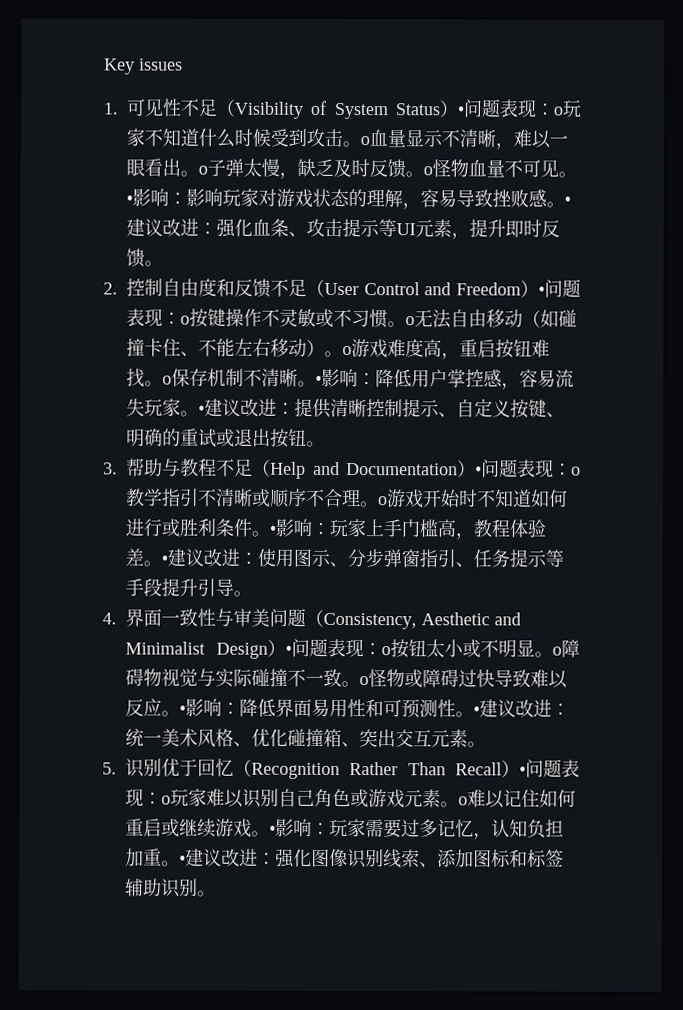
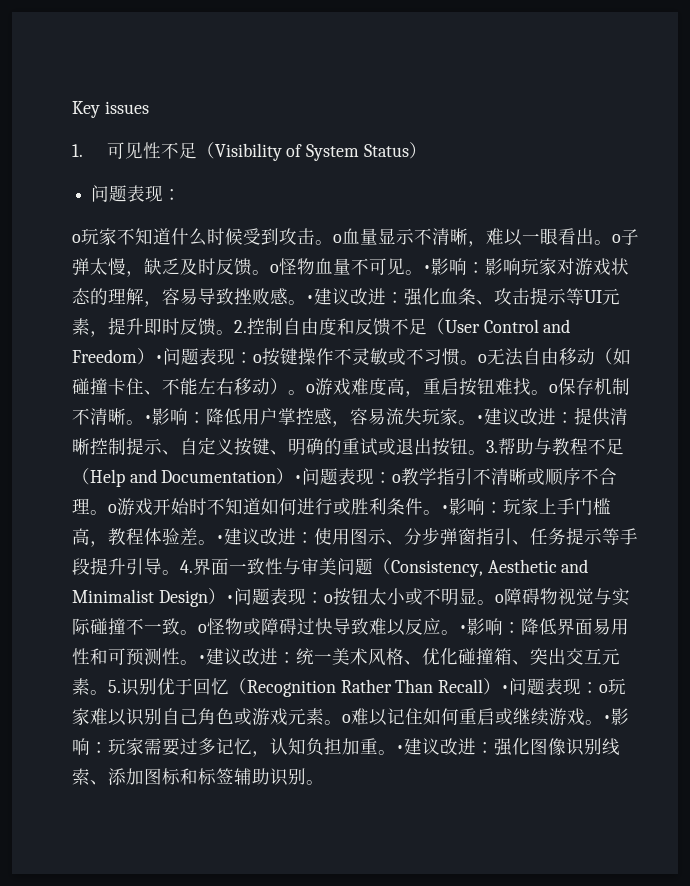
[457,99,554,118] •问题表现： -> [91,185,182,202] // 问题表现： //
(163, 263) // -> (234, 332) none
(325, 443) // -> (486, 452) none
(252, 593) // -> (180, 572) none
(486, 744) // -> (108, 692) none

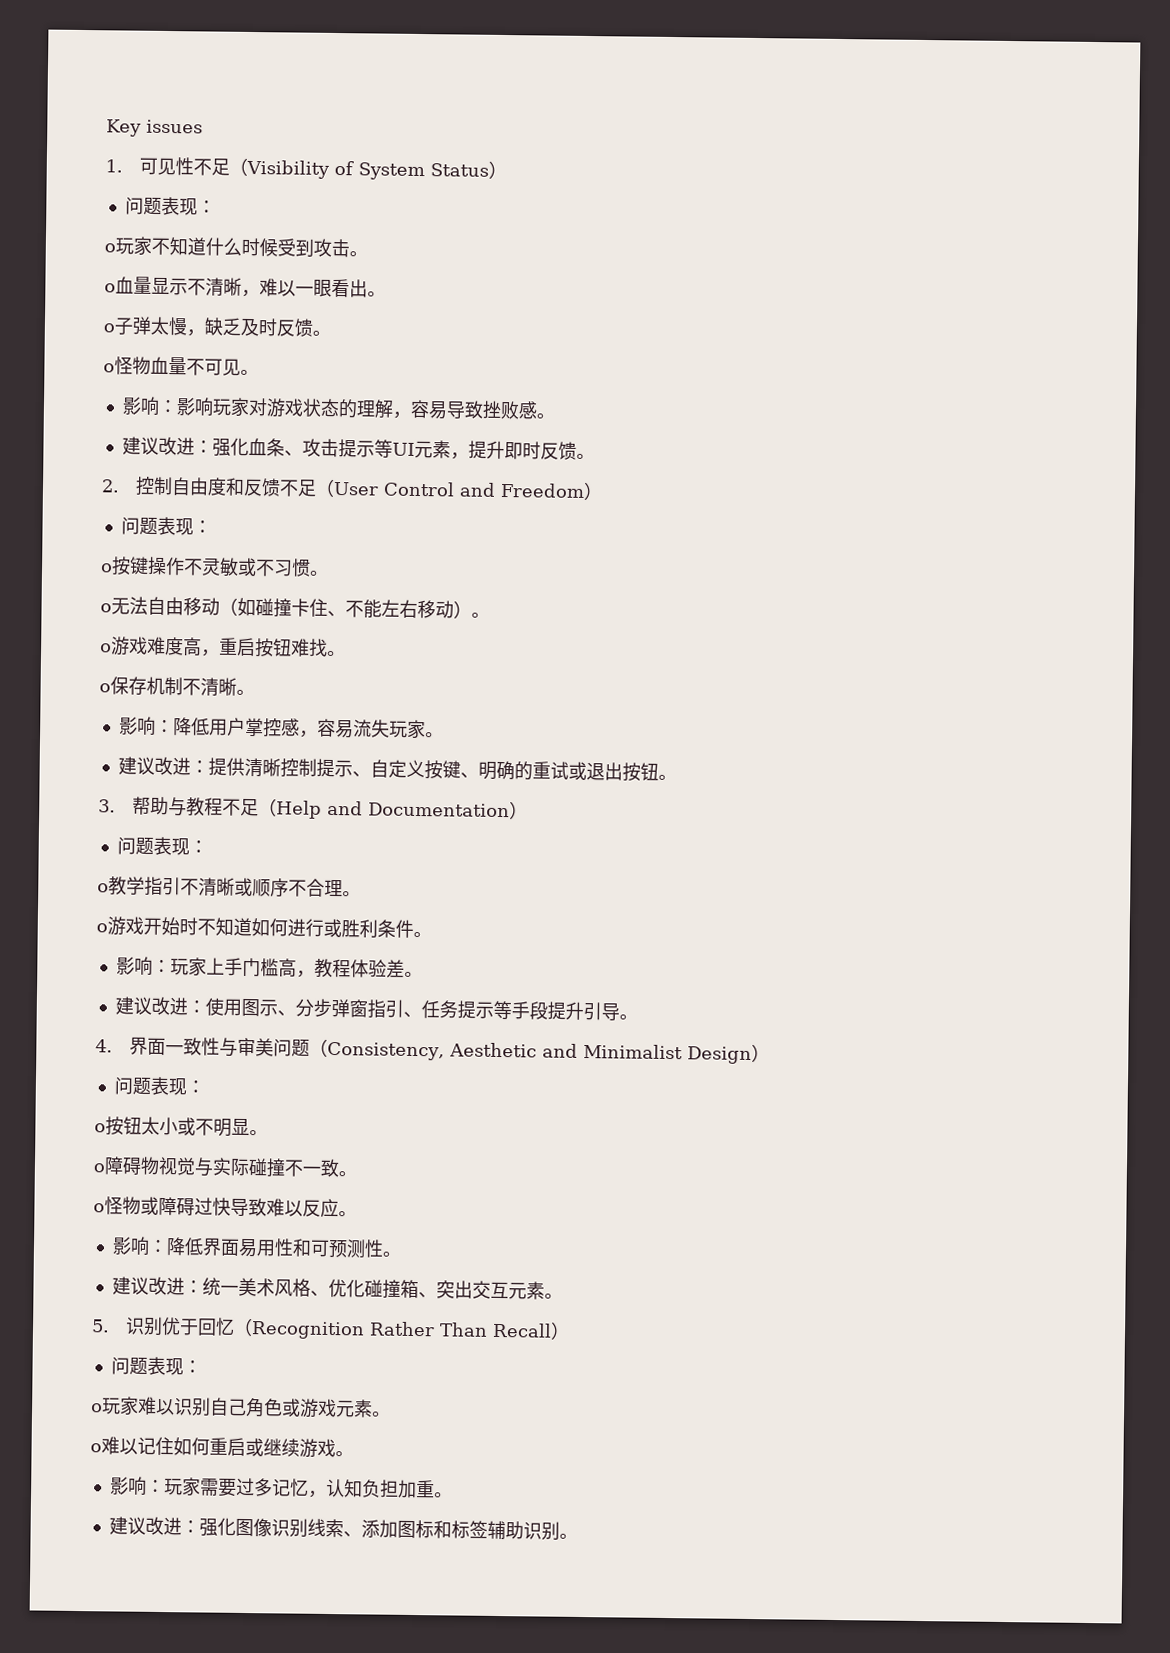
(333, 242) none -> (368, 254) //
(612, 242) none -> (386, 294) //
(270, 272) none -> (331, 333) //
[423,265,431,273] • -> (259, 372) //
[306,295,314,303] • -> (555, 416) //
(234, 332) none -> (595, 456) //
[155,348,253,365] •问题表现： -> [120,516,212,536] // 问题表现： //
(478, 362) none -> (329, 573) //
(306, 392) none -> (490, 615) //
(549, 392) none -> (346, 653) //
[144,415,152,423] • -> (255, 692) //
[476,415,484,423] • -> (444, 735) //
(486, 452) none -> (677, 777) //
[294,468,393,485] •问题表现： -> [116,836,208,856] // 问题表现： //
(108, 512) none -> (361, 894) //
[441,505,449,513] • -> (432, 934) //
[216,535,224,543] • -> (423, 974) //
(180, 572) none -> (638, 1017) //
[225,588,324,605] •问题表现： -> [113,1076,205,1096] // 问题表现： //
(495, 602) none -> (268, 1133) //
(198, 632) none -> (357, 1174) //
[459,625,467,633] • -> (357, 1214) //
[198,655,206,663] • -> (401, 1254) //
(108, 692) none -> (563, 1296) //
[501,678,600,695] •问题表现： -> [110,1356,202,1376] // 问题表现： //
(342, 722) none -> (391, 1414) //
[603,715,611,723] • -> (354, 1454) //
[396,745,404,753] • -> (453, 1495) //

